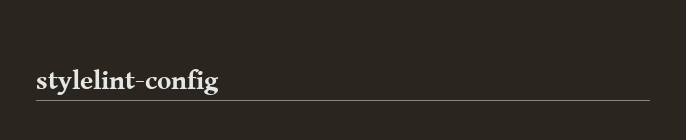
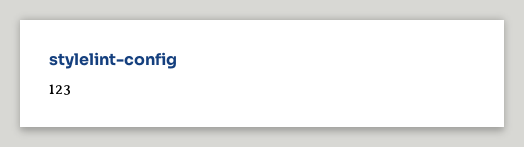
(219, 82) none -> [49,84,71,95] // 123

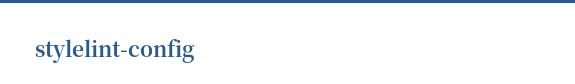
[49,84,71,95] // 123 -> (195, 51) none

